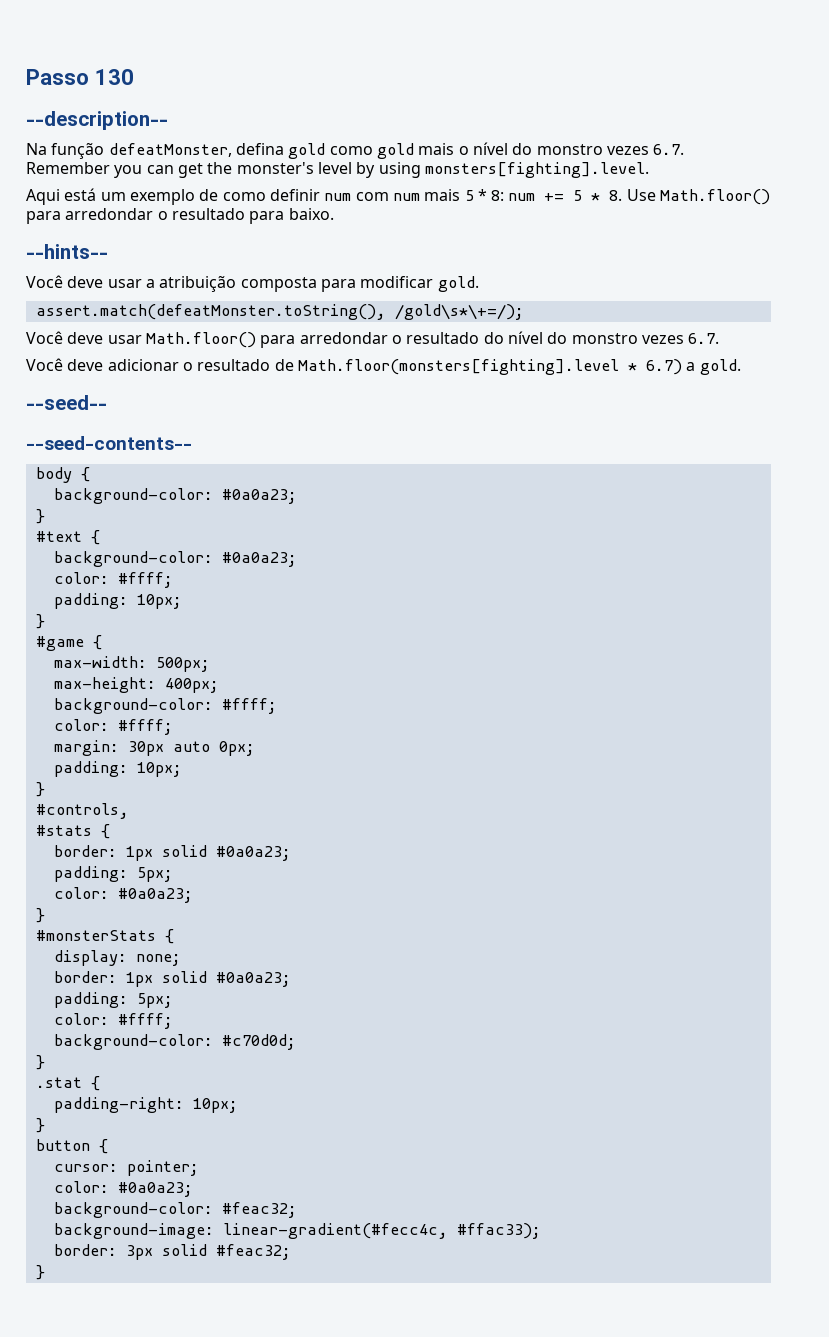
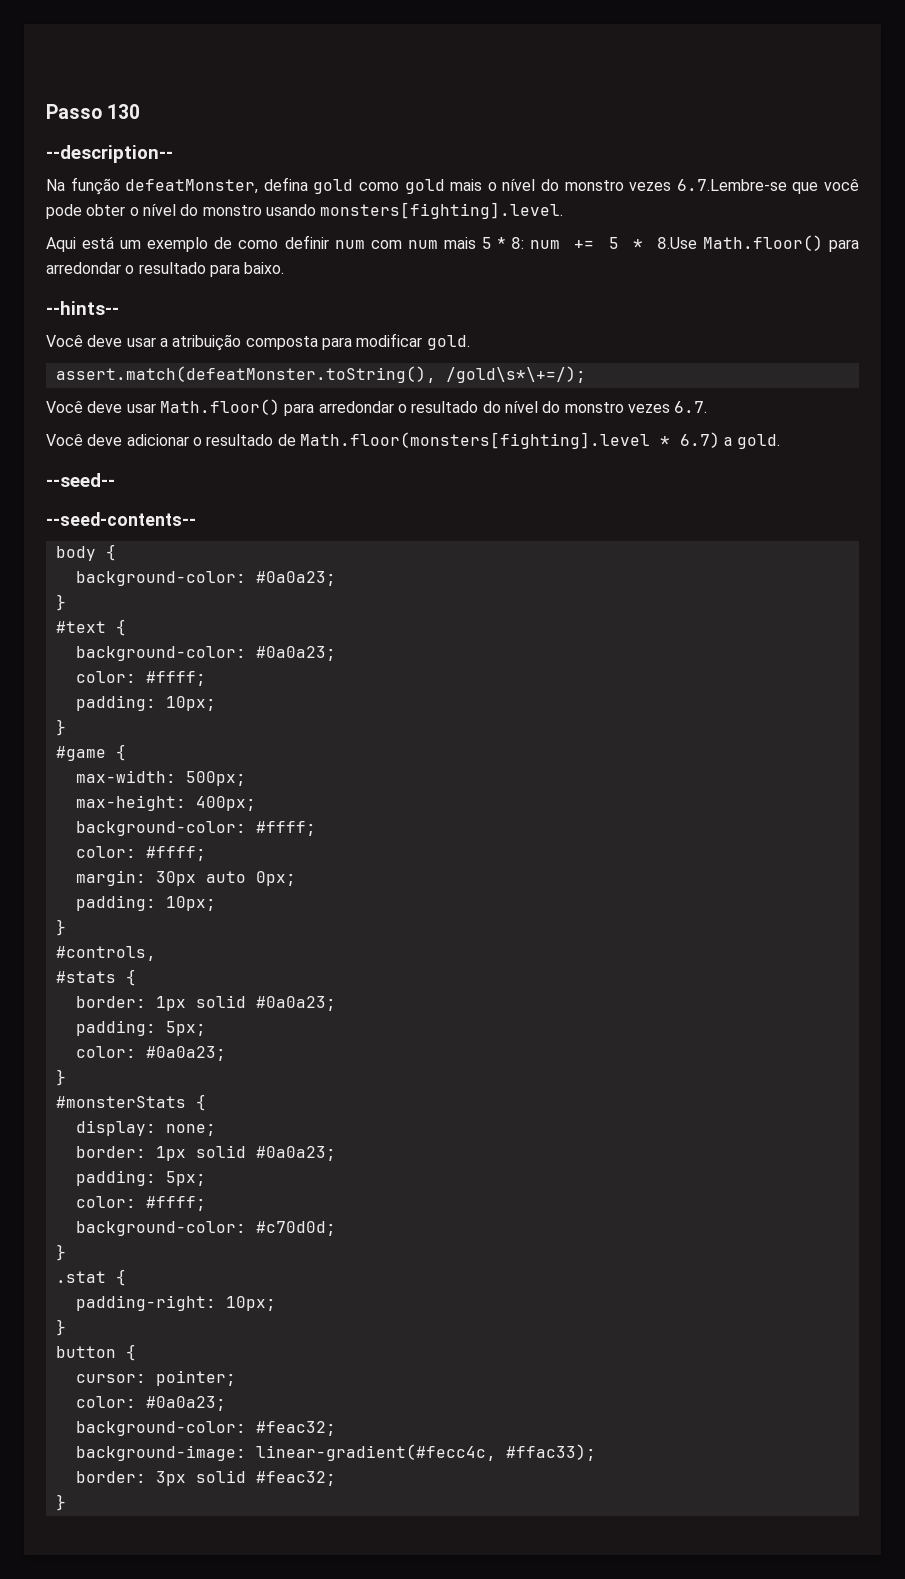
[653,144,685,155] [26,162,421,178] 6.7. Remember you can get the monster's level by using -> [676,179,860,194] [46,204,316,219] 6.7.Lembre-se que você pode obter o nível do monstro usando
[609,189,656,201] 8. Use -> [656,237,697,249] 8.Use

